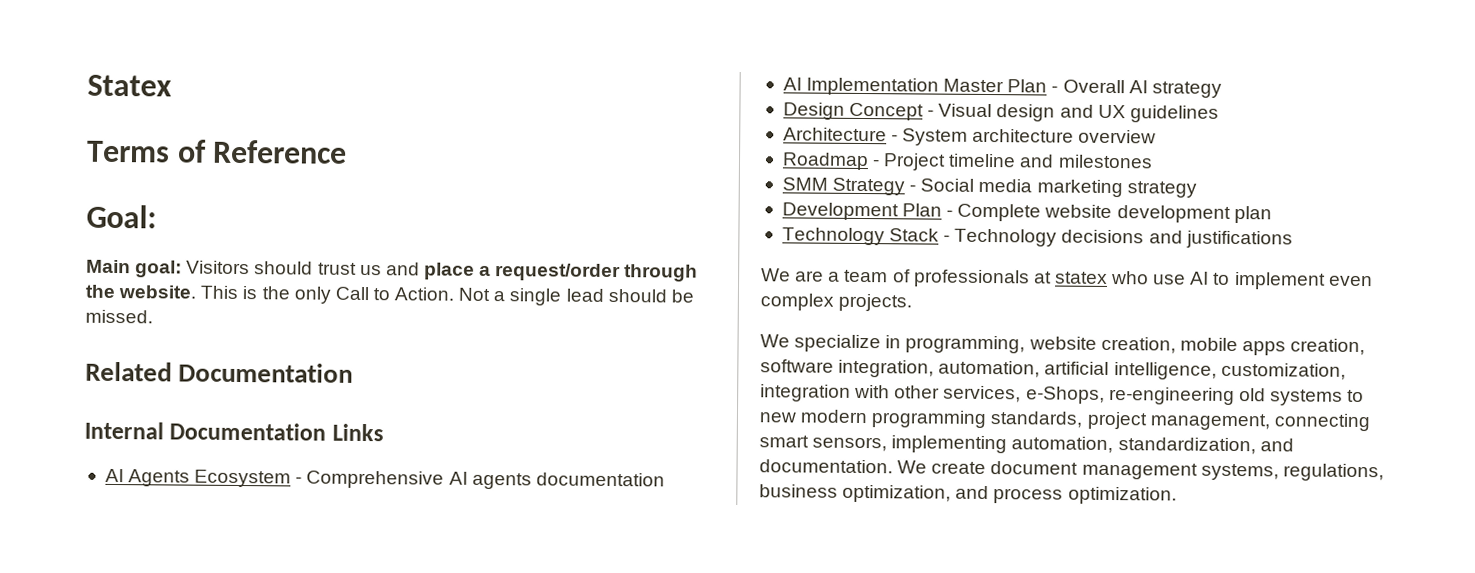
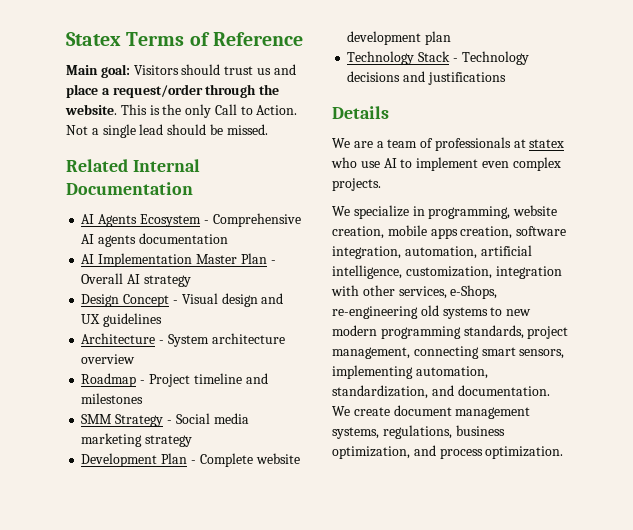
(172, 85) // -> (121, 39) none
[86,204,157,229] // Goal: -> (303, 39) none
[178,362,354,383] Documentation // -> (128, 165) none
[331,423,384,442] Links -> (193, 188) none
(1293, 239) none -> [332,106,389,119] // Details

